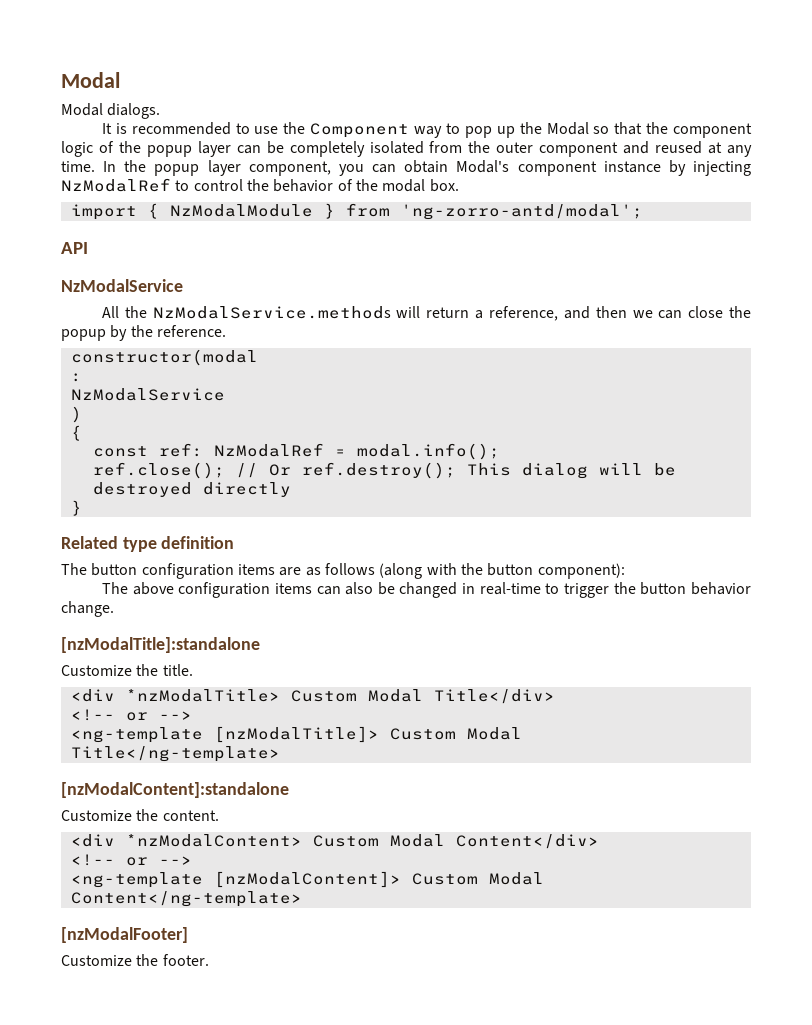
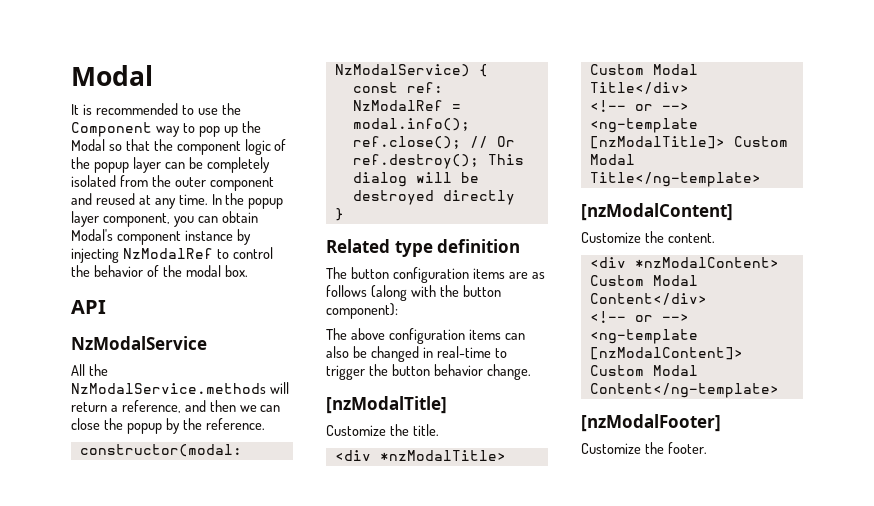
[61,72,120,88] [61,103,161,119] Modal // Modal dialogs. -> [71,65,153,86] Modal
[70,203,643,220] // import { NzModalModule } from 'ng-zorro-antd/modal'; -> (248, 271) none
[70,349,258,366] [70,373,82,382] [70,388,225,401] [70,406,82,423] constructor(modal // : // NzModalService // ) // -> [79,444,242,457] [334,64,470,77] constructor(modal: NzModalService)
[61,637,260,653] [nzModalTitle]:standalone -> [326,396,447,414] [nzModalTitle]
[61,782,289,798] [nzModalContent]:standalone -> [581,203,733,221] [nzModalContent]

